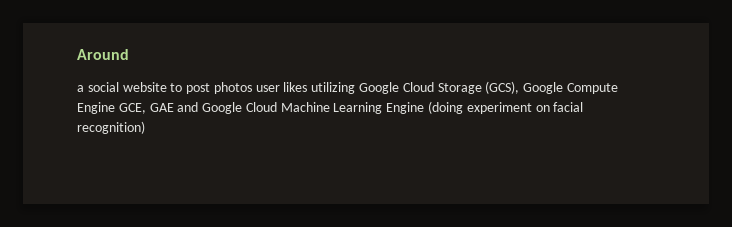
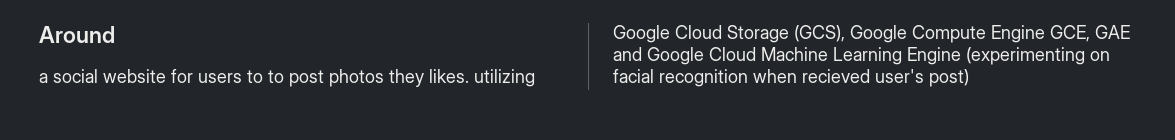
(167, 87) none -> [171,69,263,83] for users to
[255,82,308,92] user likes -> [389,69,469,87] they likes.
[428,101,584,114] [77,121,145,134] (doing experiment on facial recognition) -> [966,47,1110,65] [613,69,969,87] (experimenting on facial recognition when recieved user's post)

